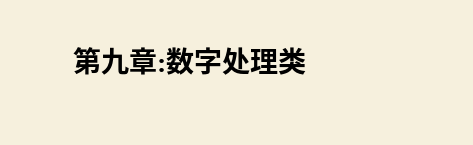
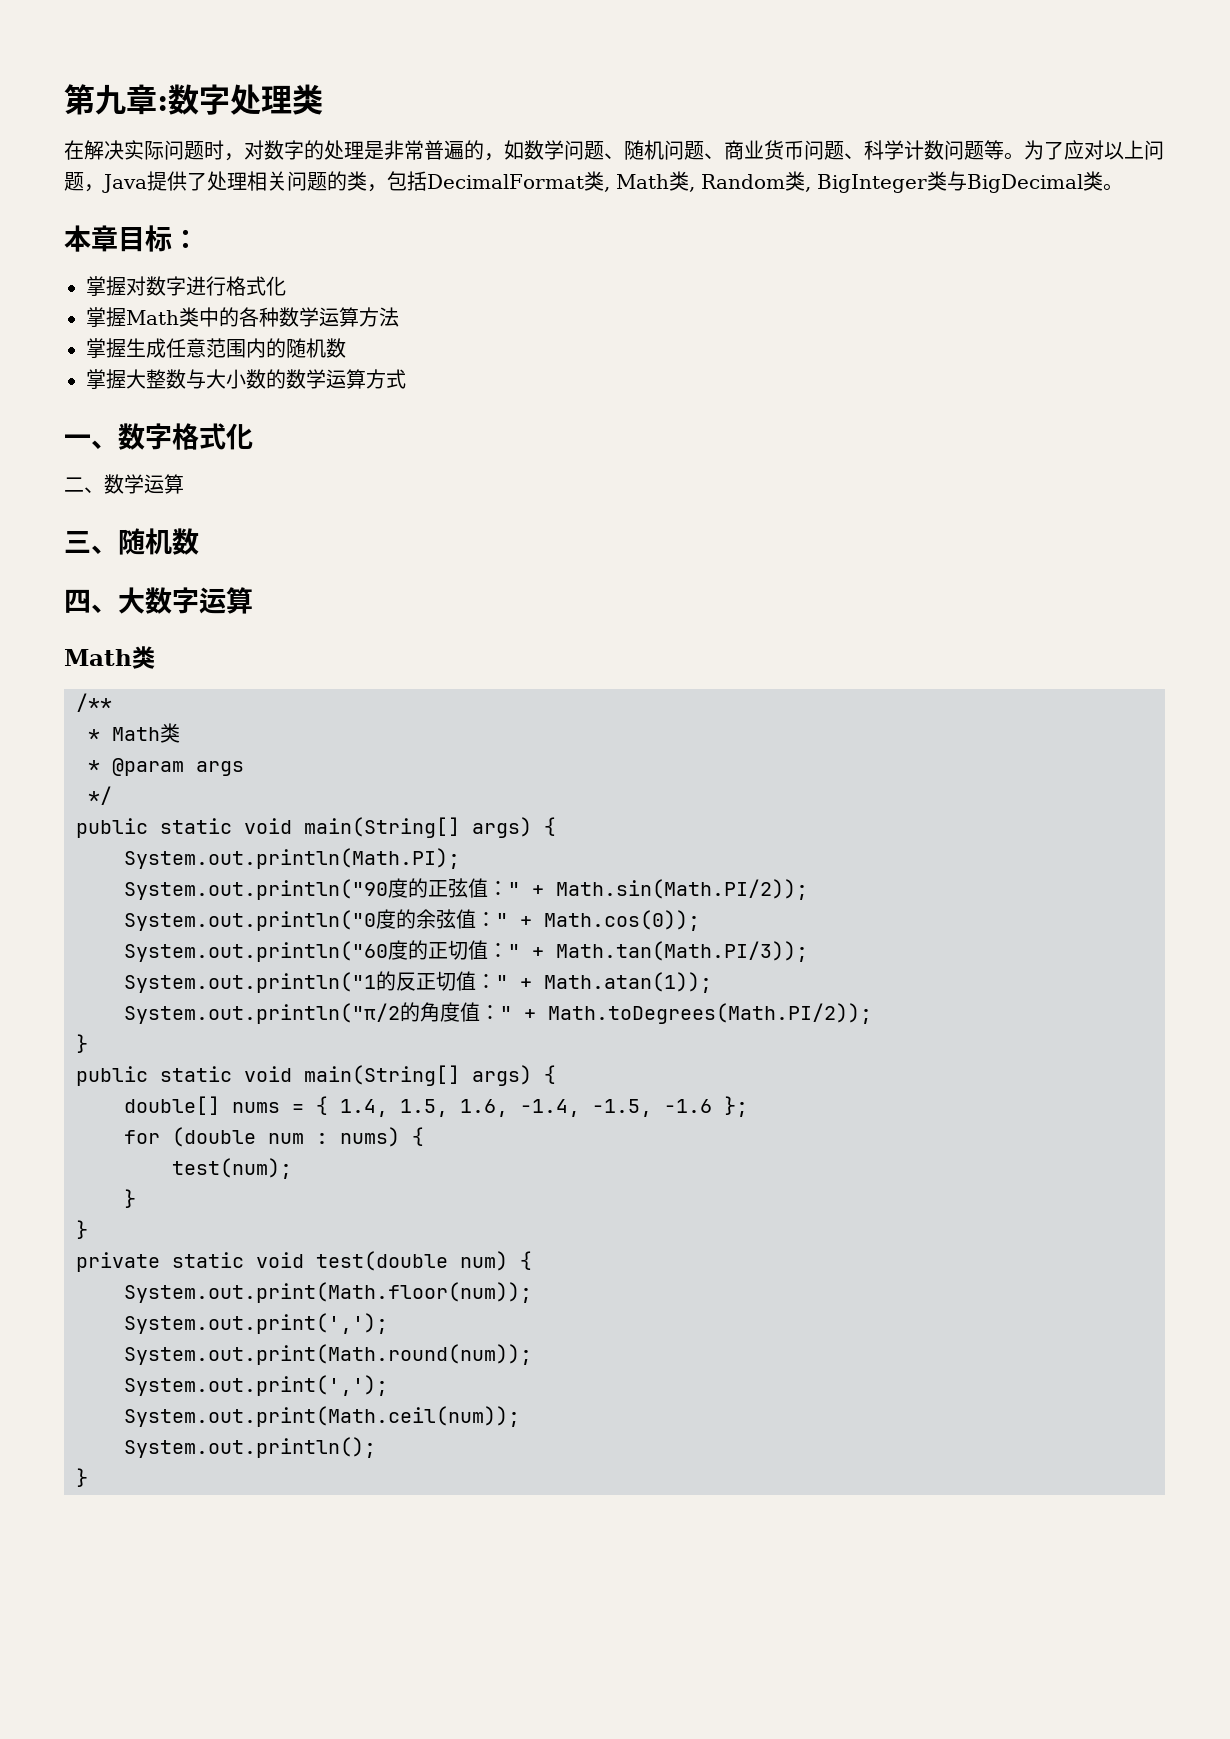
(306, 61) none -> [64,140,1164,161] [64,171,1123,193] [64,225,199,252] [86,276,286,296] [86,307,399,327] [86,338,346,358] [86,369,406,389] [64,423,253,450] [64,474,184,494] [64,528,199,555] [64,587,253,614] [64,646,155,669] [76,693,112,712] [88,723,180,743] [88,758,244,776] [88,786,112,805] [76,817,556,838] [124,848,460,869] [124,878,808,900] [124,909,700,931] [124,940,808,962] [124,971,712,993] [124,1002,872,1024] [76,1034,88,1053] [76,1065,556,1086] [124,1096,748,1117] [124,1127,424,1147] [172,1158,292,1179] [124,1189,136,1208] [76,1220,88,1239] [76,1251,532,1272] [124,1282,532,1303] [124,1313,388,1334] [124,1344,532,1365] [124,1375,388,1396] [124,1406,520,1427] [124,1437,376,1458] [76,1468,88,1487] // 在解决实际问题时，对数字的处理是非常普遍的，如数学问题、随机问题、商业货币问题、科学计数问题等。为了应对以上问题，Java提供了处理相关问题的类，包括DecimalFormat类, Math类, Random类, BigInteger类与BigDecimal类。 // 本章目标： // 掌握对数字进行格式化 // 掌握Math类中的各种数学运算方法 // 掌握生成任意范围内的随机数 // 掌握大整数与大小数的数学运算方式 // 一、数字格式化 // 二、数学运算 // 三、随机数 // 四、大数字运算 // Math类 // /** // * Math类 // * @param args // */ // public static void main(String[] args) { // System.out.println(Math.PI); // System.out.println("90度的正弦值：" + Math.sin(Math.PI/2)); // System.out.println("0度的余弦值：" + Math.cos(0)); // System.out.println("60度的正切值：" + Math.tan(Math.PI/3)); // System.out.println("1的反正切值：" + Math.atan(1)); // System.out.println("π/2的角度值：" + Math.toDegrees(Math.PI/2)); // } // public static void main(String[] args) { // double[] nums = { 1.4, 1.5, 1.6, -1.4, -1.5, -1.6 }; // for (double num : nums) { // test(num); // } // } // private static void test(double num) { // System.out.print(Math.floor(num)); // System.out.print(','); // System.out.print(Math.round(num)); // System.out.print(','); // System.out.print(Math.ceil(num)); // System.out.println(); // }

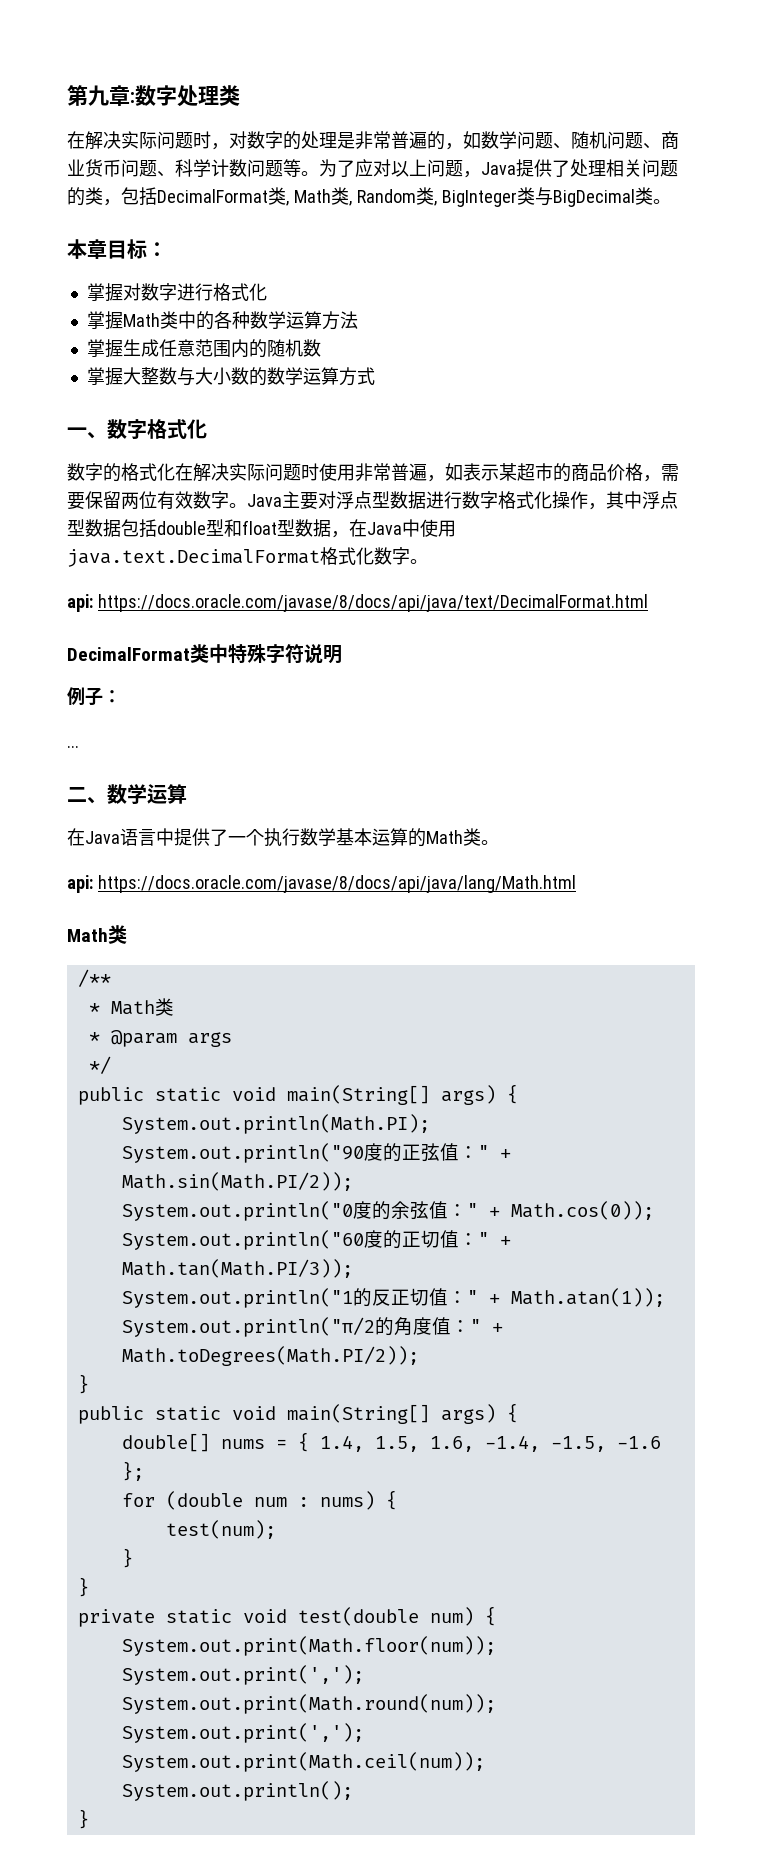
[64,474,184,494] [64,528,199,555] [64,587,253,614] 二、数学运算 // 三、随机数 // 四、大数字运算 -> [67,463,679,482] [67,491,678,510] [67,519,456,538] [67,547,428,567] [67,594,648,612] [67,644,342,664] [67,687,121,706] [67,745,79,748] [67,784,187,804] [67,828,499,847] [67,875,576,893] 数字的格式化在解决实际问题时使用非常普遍，如表示某超市的商品价格，需要保留两位有效数字。Java主要对浮点型数据进行数字格式化操作，其中浮点型数据包括double型和float型数据，在Java中使用java.text.DecimalFormat格式化数字。 // api: https://docs.oracle.com/javase/8/docs/api/java/text/DecimalFormat.html // DecimalFormat类中特殊字符说明 // 例子： // ... // 二、数学运算 // 在Java语言中提供了一个执行数学基本运算的Math类。 // api: https://docs.oracle.com/javase/8/docs/api/java/lang/Math.html

